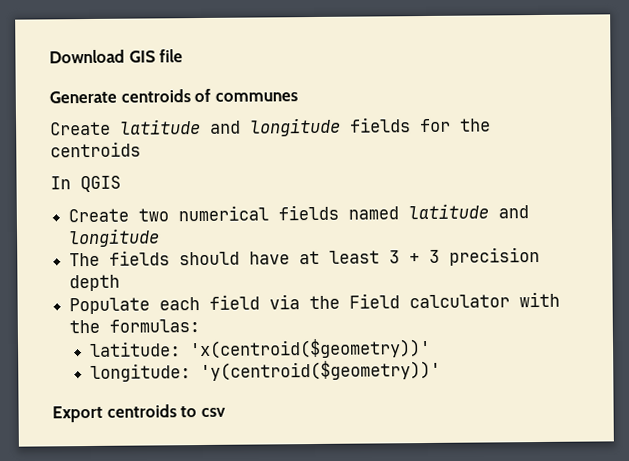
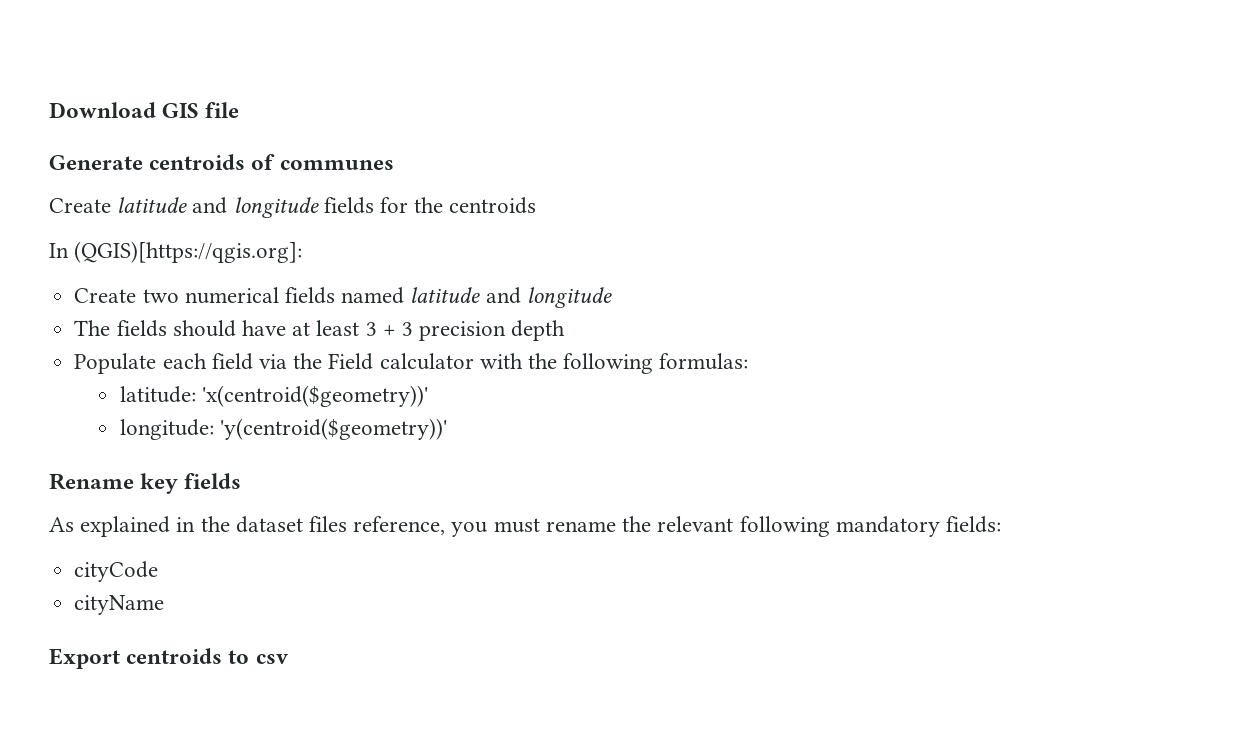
[80,175,121,193] QGIS -> [74,241,303,263] (QGIS)[https://qgis.org]:
(101, 326) none -> [563,353,654,374] following
(441, 370) none -> [49,473,242,494] [49,516,1001,537] [74,561,159,582] [74,595,165,615] // Rename key fields // As explained in the dataset files reference, you must rename the relevant following mandatory fields: // cityCode // cityName

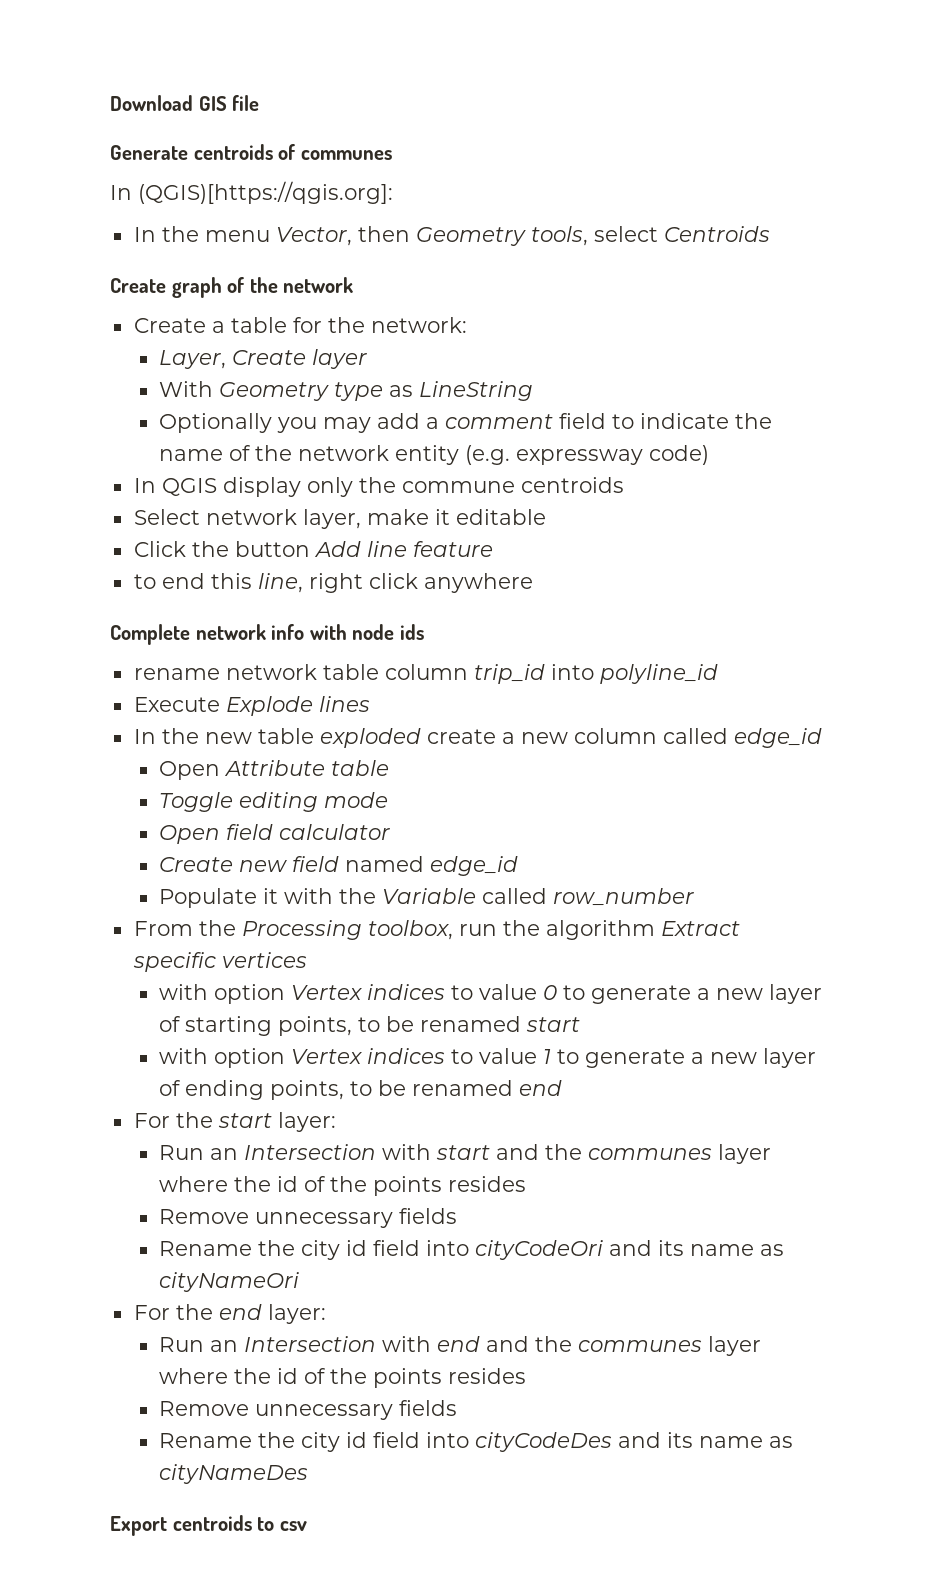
[49,197,537,218] [49,241,303,263] [74,287,612,308] [74,320,566,341] [74,353,749,374] [119,385,429,407] [119,418,448,440] [49,473,242,494] [49,516,1001,537] [74,561,159,582] [74,595,165,615] Create latitude and longitude fields for the centroids // In (QGIS)[https://qgis.org]: // Create two numerical fields named latitude and longitude // The fields should have at least 3 + 3 precision depth // Populate each field via the Field calculator with the following formulas: // latitude: 'x(centroid($geometry))' // longitude: 'y(centroid($geometry))' // Rename key fields // As explained in the dataset files reference, you must rename the relevant following mandatory fields: // cityCode // cityName -> [110,181,393,204] [133,226,770,246] [110,277,354,298] [133,317,467,333] [158,349,367,369] [158,381,533,401] [158,413,772,433] [158,445,709,465] [133,477,624,497] [133,509,546,529] [133,541,493,557] [133,573,533,593] [110,624,424,645] [133,664,718,684] [133,696,370,716] [133,728,822,748] [158,760,389,780] [158,792,388,812] [158,824,390,844] [158,856,518,876] [158,888,694,908] [133,920,740,940] [132,952,307,972] [158,984,822,1004] [158,1016,580,1036] [158,1048,816,1068] [158,1080,562,1100] [133,1112,336,1132] [158,1144,771,1164] [158,1176,526,1196] [158,1208,457,1228] [158,1240,784,1260] [158,1272,299,1292] [133,1304,326,1324] [158,1336,761,1356] [158,1368,526,1388] [158,1400,457,1420] [158,1432,793,1452] [158,1464,308,1484] In (QGIS)[https://qgis.org]: // In the menu Vector, then Geometry tools, select Centroids // Create graph of the network // Create a table for the network: // Layer, Create layer // With Geometry type as LineString // Optionally you may add a comment field to indicate the name of the network entity (e.g. expressway code) // In QGIS display only the commune centroids // Select network layer, make it editable // Click the button Add line feature // to end this line, right click anywhere // Complete network info with node ids // rename network table column trip_id into polyline_id // Execute Explode lines // In the new table exploded create a new column called edge_id // Open Attribute table // Toggle editing mode // Open field calculator // Create new field named edge_id // Populate it with the Variable called row_number // From the Processing toolbox, run the algorithm Extract specific vertices // with option Vertex indices to value 0 to generate a new layer of starting points, to be renamed start // with option Vertex indices to value 1 to generate a new layer of ending points, to be renamed end // For the start layer: // Run an Intersection with start and the communes layer where the id of the points resides // Remove unnecessary fields // Rename the city id field into cityCodeOri and its name as cityNameOri // For the end layer: // Run an Intersection with end and the communes layer where the id of the points resides // Remove unnecessary fields // Rename the city id field into cityCodeDes and its name as cityNameDes

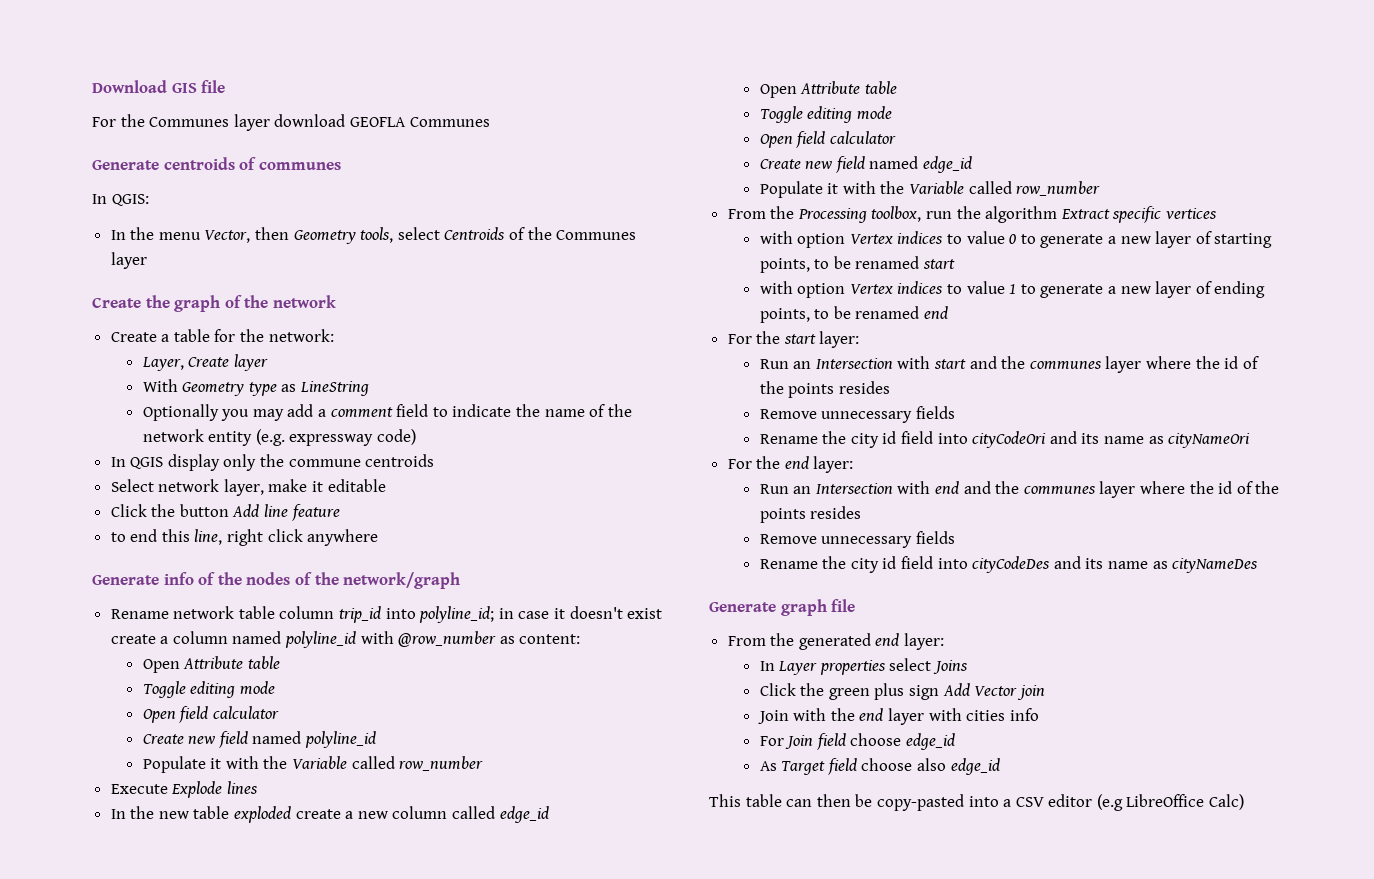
(260, 103) none -> [92,114,490,131] // For the Communes layer download GEOFLA Communes
[138,181,393,204] (QGIS)[https://qgis.org]: -> [111,194,149,206] QGIS:
[110,278,166,293] // Create -> [509,227,637,240] [110,252,147,269] [92,295,170,308] of the Communes layer // Create the
[110,624,424,645] [133,668,220,680] Complete network info with node ids // rename -> [92,572,461,589] [110,609,169,619] Generate info of the nodes of the network/graph // Rename
[599,664,718,684] polyline_id -> [419,606,663,623] [110,631,581,648] [142,656,280,673] [142,681,275,698] [142,706,279,723] [142,731,377,748] [142,756,484,773] polyline_id; in case it doesn't exist create a column named polyline_id with @row_number as content: // Open Attribute table // Toggle editing mode // Open field calculator // Create new field named polyline_id // Populate it with the Variable called row_number
[110,1515,307,1536] Export centroids to csv -> [709,599,856,616] [727,633,945,650] [759,658,969,675] [759,683,1045,700] [757,708,1039,725] [759,733,956,750] [759,758,1000,775] [709,794,1245,811] Generate graph file // From the generated end layer: // In Layer properties select Joins // Click the green plus sign Add Vector join // Join with the end layer with cities info // For Join field choose edge_id // As Target field choose also edge_id // This table can then be copy-pasted into a CSV editor (e.g LibreOffice Calc)

